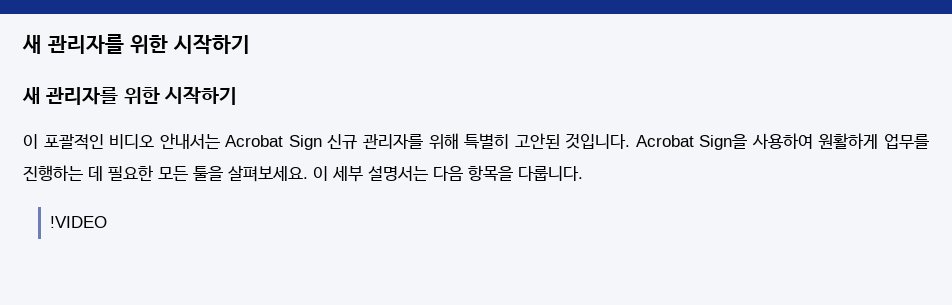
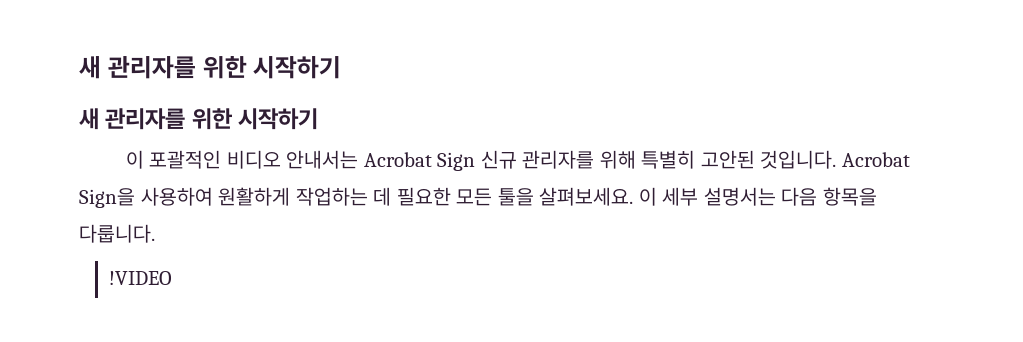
[884,134,929,149] [23,165,83,181] 업무를 진행하는 -> [295,187,368,206] 작업하는

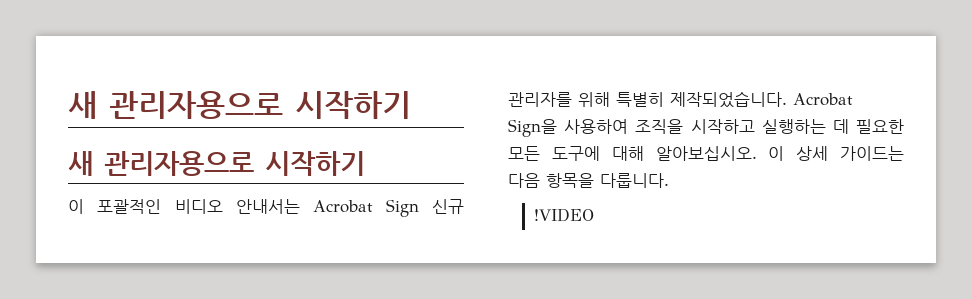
[79,56,247,79] 새 관리자를 위한 -> [68,91,283,119] 새 관리자용으로
[105,108,232,130] 관리자를 위한 -> [104,151,254,176] 관리자용으로
[700,150,837,169] 고안된 것입니다. -> [670,91,787,108] 제작되었습니다.
[218,187,776,206] 원활하게 작업하는 데 필요한 모든 툴을 살펴보세요. 이 세부 설명서는 -> [635,119,904,134] [508,146,904,161] 조직을 시작하고 실행하는 데 필요한 모든 도구에 대해 알아보십시오. 이 상세 가이드는

